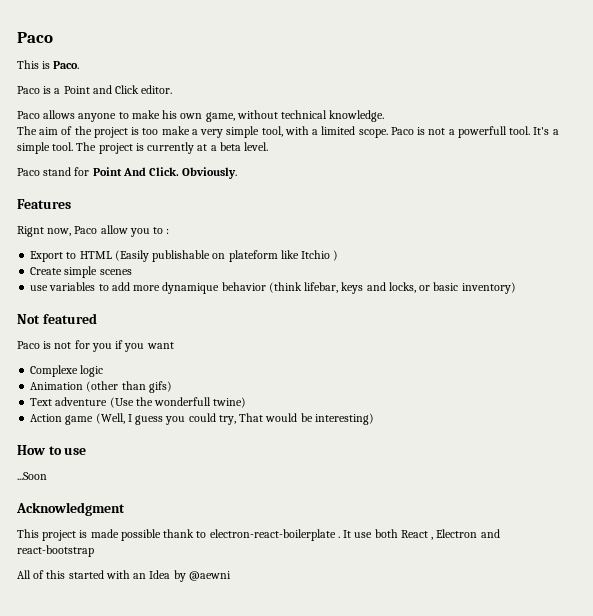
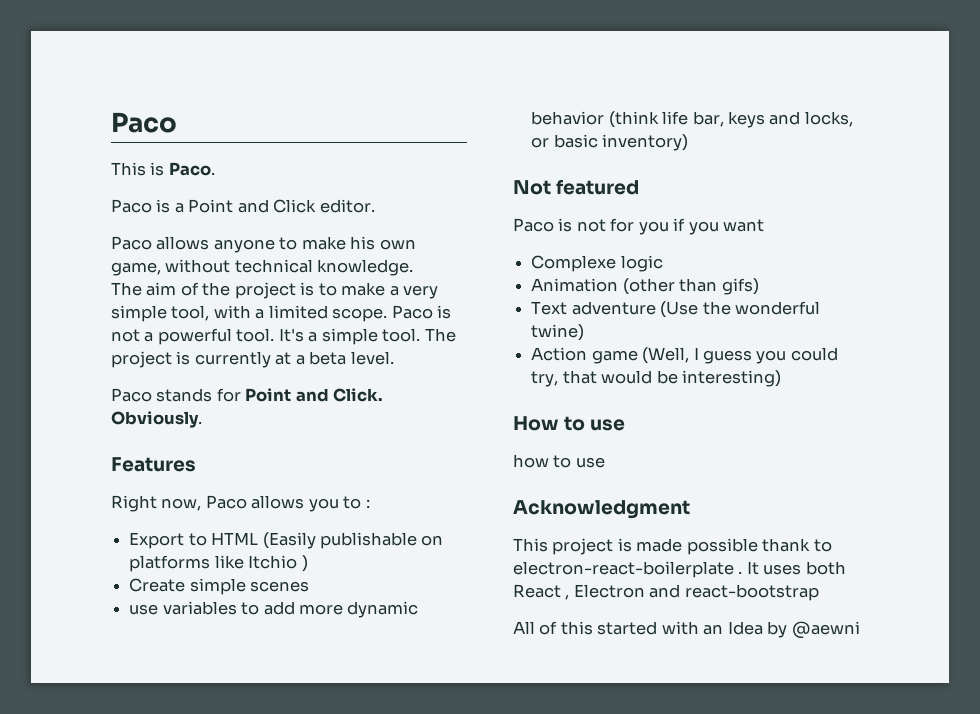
[142,128,159,135] too -> [318,283,337,296] to
[457,126,507,138] powerfull -> [157,328,232,345] powerful
[43,167,72,176] stand -> [156,388,213,402] stands
[122,167,146,176] And -> [295,388,329,402] and
[17,226,44,237] Rignt -> [111,495,157,512] Right
[100,225,128,234] allow -> [251,495,305,509] allows
[228,250,278,262] plateform -> [129,555,211,572] platforms
[162,282,220,294] dynamique -> [347,601,419,618] dynamic
[304,282,339,293] lifebar, -> [662,111,724,127] life bar,
[154,397,212,406] wonderfull -> [734,301,820,315] wonderful
[239,413,264,422] That -> [562,370,597,384] that
[17,472,47,480] ...Soon -> [513,454,605,468] how to use
[354,532,373,538] use -> [763,564,802,575] uses

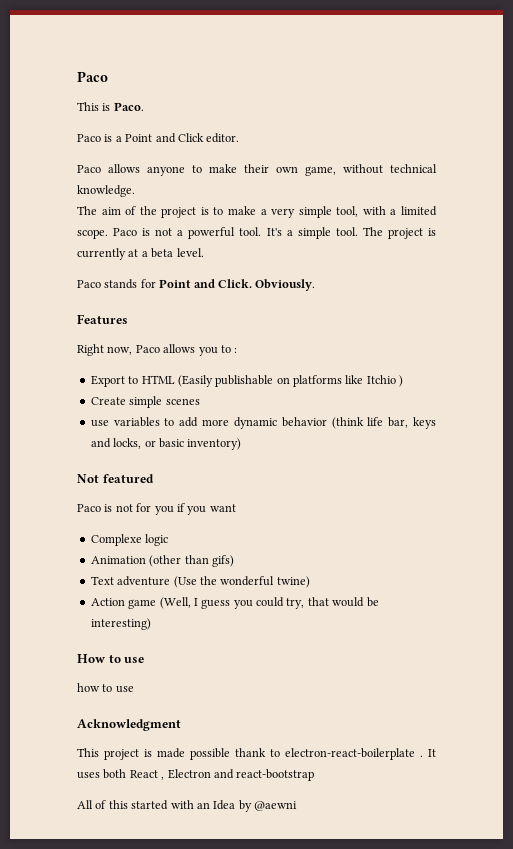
[350,236,376,250] his -> [244,164,269,173] their

